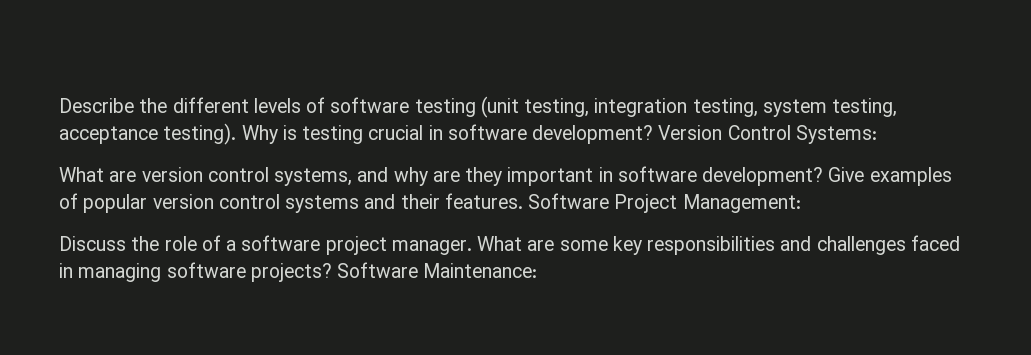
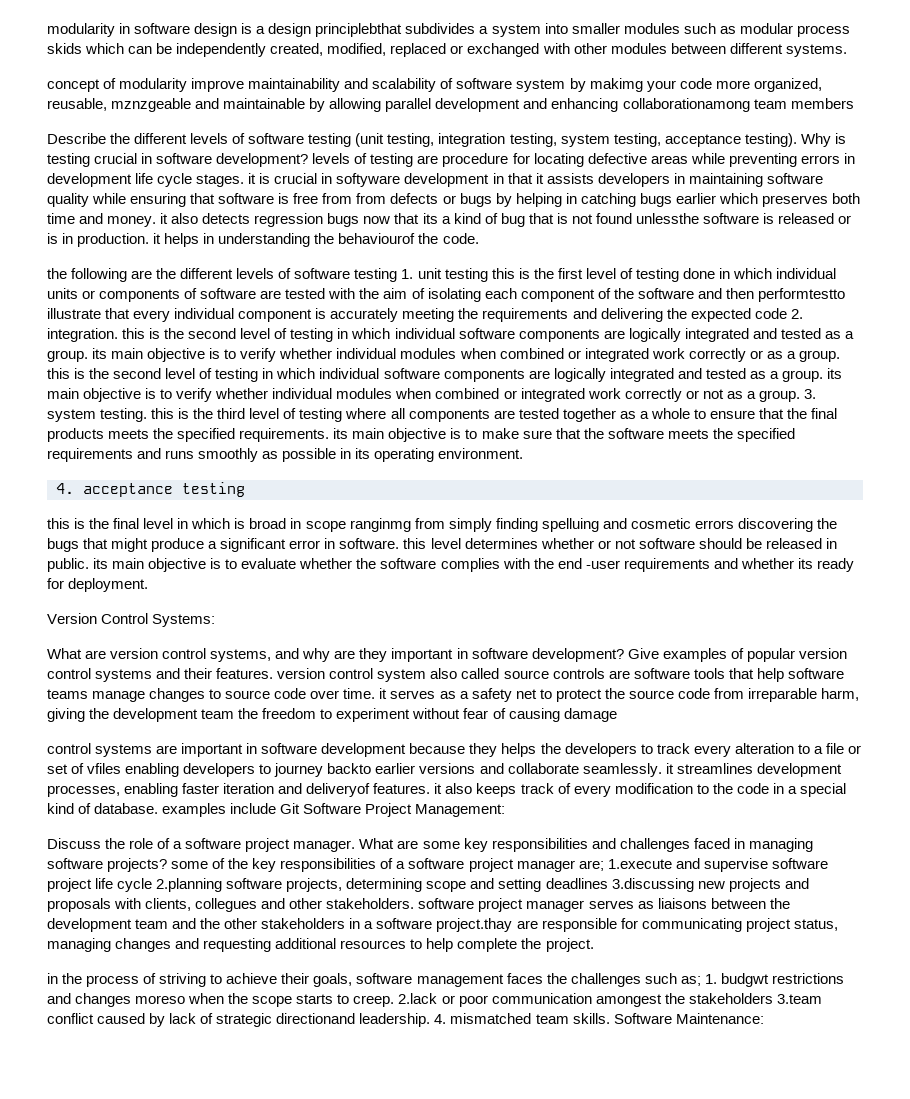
(59, 105) none -> [47,23,850,37] [47,43,847,57] [47,78,822,92] [47,98,854,112] modularity in software design is a design principlebthat subdivides a system into smaller modules such as modular process skids which can be independently created, modified, replaced or exchanged with other modules between different systems. // concept of modularity improve maintainability and scalability of software system by makimg your code more organized, reusable, mznzgeable and maintainable by allowing parallel development and enhancing collaborationamong team members //
(654, 134) none -> [312,153,855,167] [47,173,823,187] [47,193,860,207] [47,213,852,227] [47,233,479,247] [47,268,837,282] [47,288,845,302] [47,308,803,322] [47,328,854,342] [47,348,840,362] [47,368,842,382] [47,388,816,402] [47,408,838,422] [47,428,795,442] [47,448,524,462] [56,482,245,497] [47,518,837,532] [47,538,837,552] [47,558,854,572] [47,578,149,592] levels of testing are procedure for locating defective areas while preventing errors in development life cycle stages. it is crucial in softyware development in that it assists developers in maintaining software quality while ensuring that software is free from from defects or bugs by helping in catching bugs earlier which preserves both time and money. it also detects regression bugs now that its a kind of bug that is not found unlessthe software is released or is in production. it helps in understanding the behaviourof the code. // the following are the different levels of software testing 1. unit testing this is the first level of testing done in which individual units or components of software are tested with the aim of isolating each component of the software and then performtestto illustrate that every individual component is accurately meeting the requirements and delivering the expected code 2. integration. this is the second level of testing in which individual software components are logically integrated and tested as a group. its main objective is to verify whether individual modules when combined or integrated work correctly or as a group. this is the second level of testing in which individual software components are logically integrated and tested as a group. its main objective is to verify whether individual modules when combined or integrated work correctly or not as a group. 3. system testing. this is the third level of testing where all components are tested together as a whole to ensure that the final products meets the specified requirements. its main objective is to make sure that the software meets the specified requirements and runs smoothly as possible in its operating environment. // 4. acceptance testing // this is the final level in which is broad in scope ranginmg from simply finding spelluing and cosmetic errors discovering the bugs that might produce a significant error in software. this level determines whether or not software should be released in public. its main objective is to evaluate whether the software complies with the end -user requirements and whether its ready for deployment. //
(523, 201) none -> [277,668,844,682] [47,688,860,702] [47,708,617,722] [47,743,861,757] [47,763,842,777] [47,783,846,797] [47,803,301,817] version control system also called source controls are software tools that help software teams manage changes to source code over time. it serves as a safety net to protect the source code from irreparable harm, giving the development team the freedom to experiment without fear of causing damage // control systems are important in software development because they helps the developers to track every alteration to a file or set of vfiles enabling developers to journey backto earlier versions and collaborate seamlessly. it streamlines development processes, enabling faster iteration and deliveryof features. it also keeps track of every modification to the code in a special kind of database. examples include Git
(332, 272) none -> [171,858,828,872] [47,878,809,892] [47,898,790,912] [47,918,838,932] [47,938,594,952] [47,973,844,987] [47,993,822,1007] [47,1013,610,1027] some of the key responsibilities of a software project manager are; 1.execute and supervise software project life cycle 2.planning software projects, determining scope and setting deadlines 3.discussing new projects and proposals with clients, collegues and other stakeholders. software project manager serves as liaisons between the development team and the other stakeholders in a software project.thay are responsible for communicating project status, managing changes and requesting additional resources to help complete the project. // in the process of striving to achieve their goals, software management faces the challenges such as; 1. budgwt restrictions and changes moreso when the scope starts to creep. 2.lack or poor communication amongest the stakeholders 3.team conflict caused by lack of strategic directionand leadership. 4. mismatched team skills.

